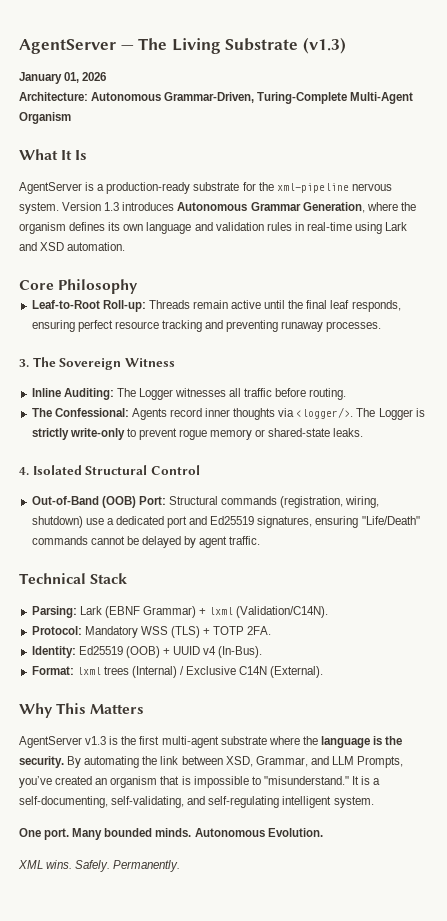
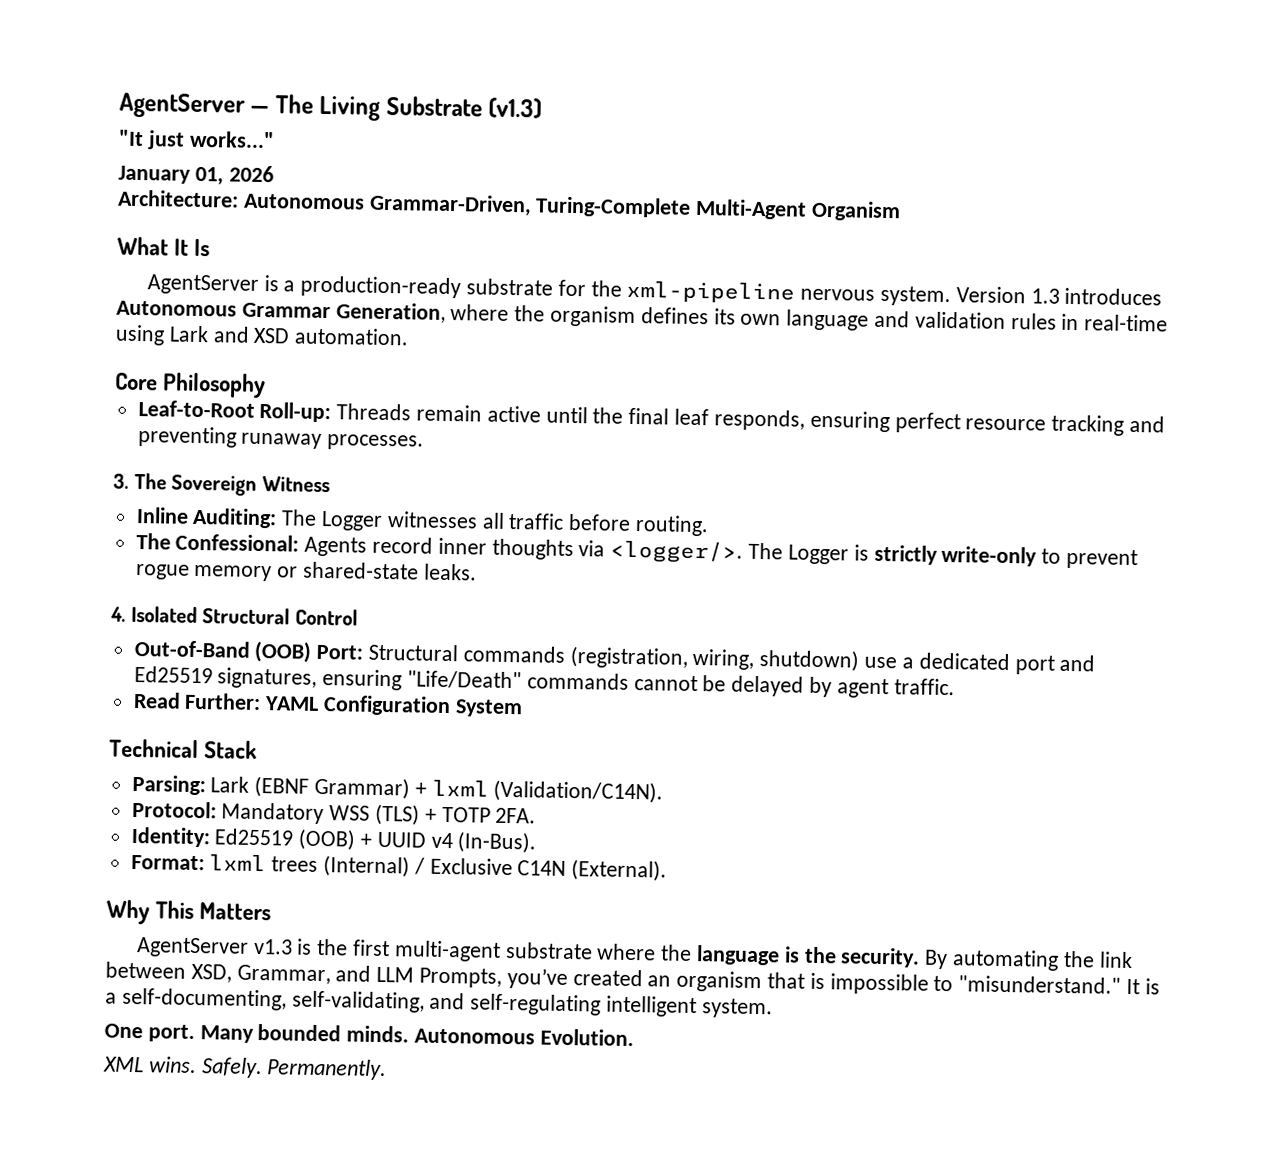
(346, 45) none -> [118,129,275,150] // "It just works..."
(261, 540) none -> [132,691,523,718] // Read Further: YAML Configuration System

